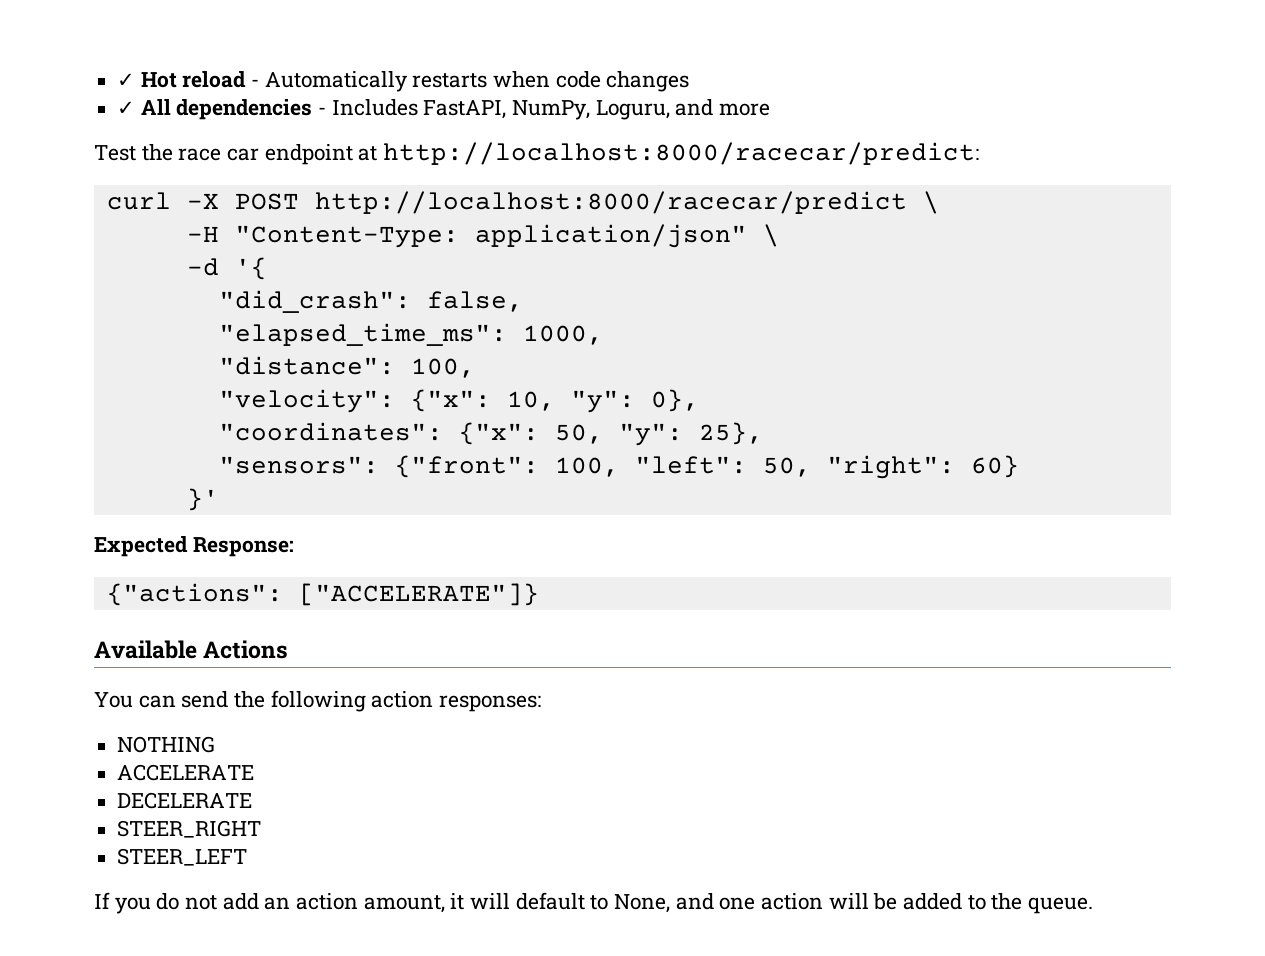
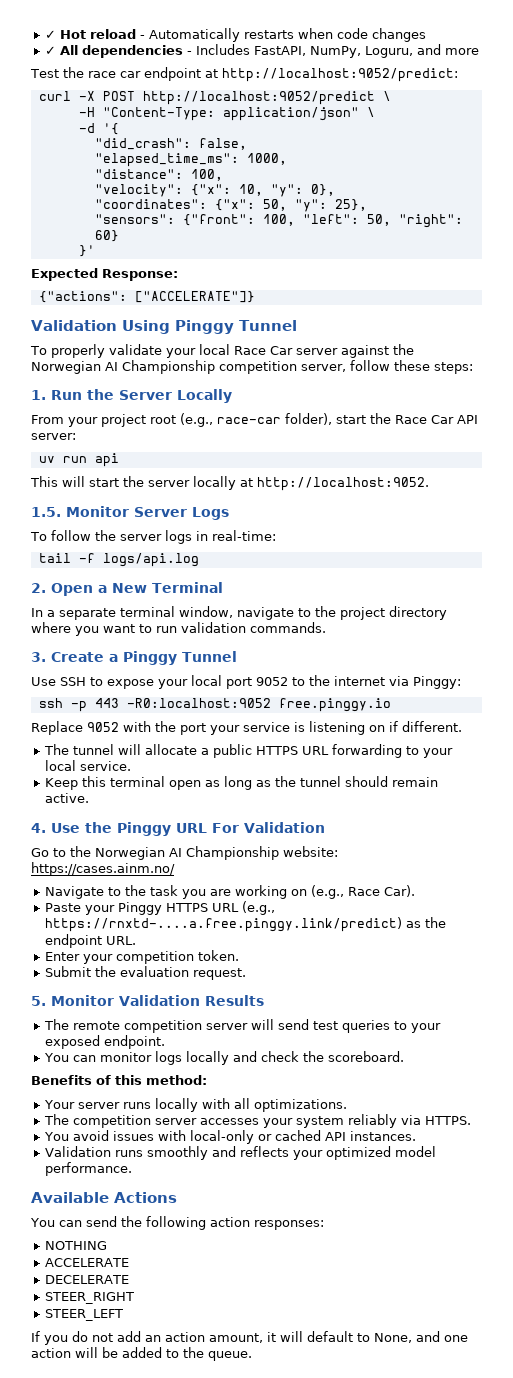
[383,142,980,165] http://localhost:8000/racecar/predict: -> [221,68,458,82] http://localhost:9052/predict:
[314,191,907,214] http://localhost:8000/racecar/predict -> [142,91,375,105] http://localhost:9052/predict
(539, 594) none -> [31,320,297,334] [30,344,414,358] [31,360,473,374] [31,389,232,403] [31,413,478,427] [31,433,76,440] [38,453,119,467] [30,476,429,491] [31,506,229,520] [30,530,276,544] [38,553,199,567] [31,582,223,596] [31,606,447,620] [31,622,326,636] [31,651,237,665] [31,675,461,689] [38,698,391,712] [31,721,462,735] [44,744,454,758] [45,760,132,771] [45,776,439,790] [45,793,90,803] [31,822,325,836] [31,846,338,860] [31,862,175,876] [45,885,416,899] [45,901,276,915] [45,917,447,932] [45,934,137,948] [45,950,240,964] [45,966,247,980] [31,995,264,1006] [44,1019,442,1033] [45,1035,166,1049] [44,1051,405,1065] [31,1075,207,1085] [44,1098,348,1112] [44,1114,472,1128] [44,1130,417,1144] [45,1146,437,1160] [45,1162,133,1176] // Validation Using Pinggy Tunnel // To properly validate your local Race Car server against the Norwegian AI Championship competition server, follow these steps: // 1. Run the Server Locally // From your project root (e.g., race-car folder), start the Race Car API server: // uv run api // This will start the server locally at http://localhost:9052. // 1.5. Monitor Server Logs // To follow the server logs in real-time: // tail -f logs/api.log // 2. Open a New Terminal // In a separate terminal window, navigate to the project directory where you want to run validation commands. // 3. Create a Pinggy Tunnel // Use SSH to expose your local port 9052 to the internet via Pinggy: // ssh -p 443 -R0:localhost:9052 free.pinggy.io // Replace 9052 with the port your service is listening on if different. // The tunnel will allocate a public HTTPS URL forwarding to your local service. // Keep this terminal open as long as the tunnel should remain active. // 4. Use the Pinggy URL For Validation // Go to the Norwegian AI Championship website: https://cases.ainm.no/ // Navigate to the task you are working on (e.g., Race Car). // Paste your Pinggy HTTPS URL (e.g., https://rnxtd-....a.free.pinggy.link/predict) as the endpoint URL. // Enter your competition token. // Submit the evaluation request. // 5. Monitor Validation Results // The remote competition server will send test queries to your exposed endpoint. // You can monitor logs locally and check the scoreboard. // Benefits of this method: // Your server runs locally with all optimizations. // The competition server accesses your system reliably via HTTPS. // You avoid issues with local-only or cached API instances. // Validation runs smoothly and reflects your optimized model performance.

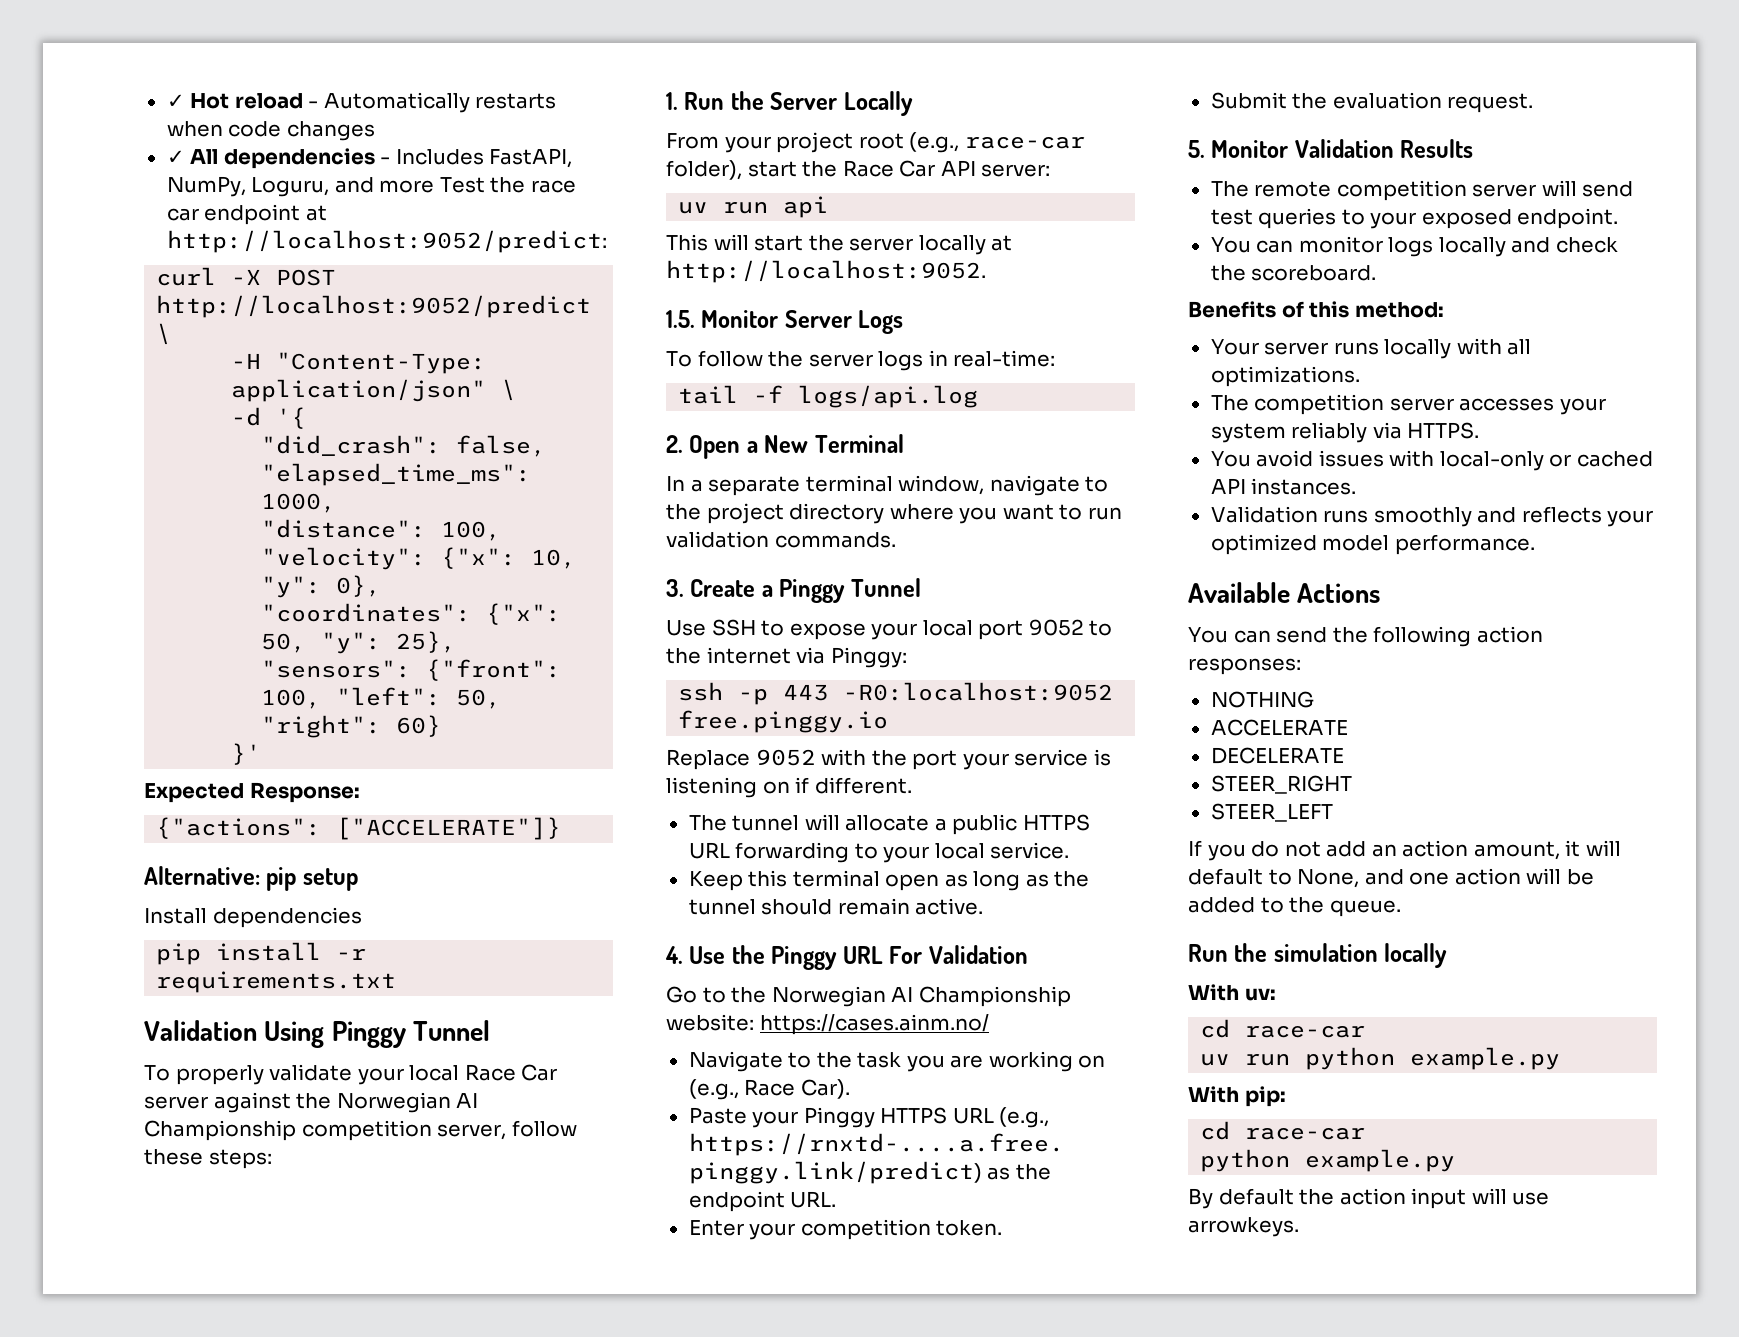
(480, 51) // -> (435, 186) none
(255, 297) none -> [144,866,358,891] [144,907,362,928] [156,942,367,965] [156,971,397,993] // Alternative: pip setup // Install dependencies // pip install -r requirements.txt
(252, 1356) none -> [1188,943,1448,968] [1188,984,1276,1001] [1200,1019,1366,1038] [1200,1047,1561,1070] [1188,1086,1286,1107] [1200,1121,1366,1140] [1200,1149,1456,1172] [1188,1188,1550,1209] [1188,1217,1299,1237] // Run the simulation locally // With uv: // cd race-car // uv run python example.py // With pip: // cd race-car // python example.py // By default the action input will use arrowkeys.

